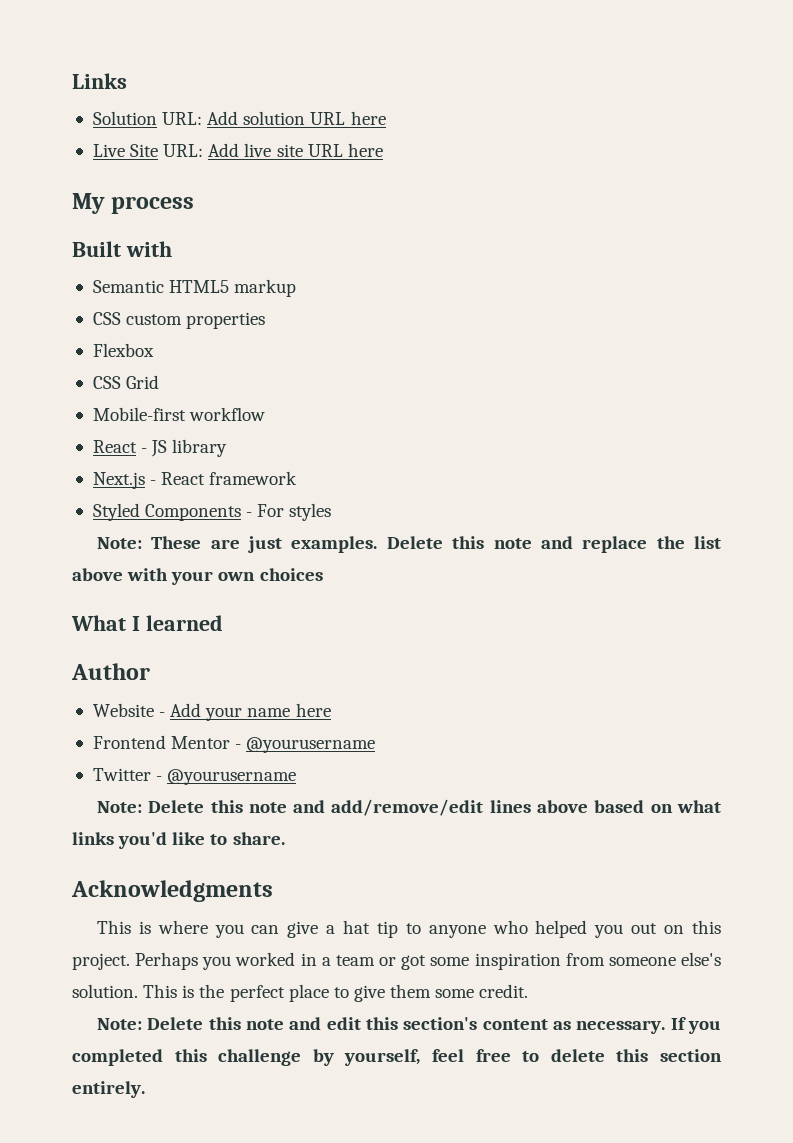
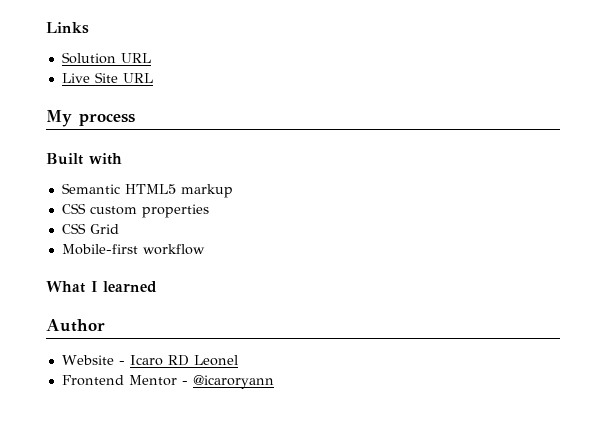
[162,111,386,125] URL: Add solution URL here -> [120,53,151,63] URL
[163,143,383,157] URL: Add live site URL here -> [122,73,153,83] URL
[92,343,154,357] // Flexbox -> (209, 211) none
[92,439,228,457] [92,471,298,489] [92,503,332,521] [96,536,722,553] [72,568,323,585] // React - JS library // Next.js - React framework // Styled Components - For styles // Note: These are just examples. Delete this note and replace the list above with your own choices -> (205, 249) none
[170,703,331,721] Add your name here -> [129,355,238,366] Icaro RD Leonel
[246,737,376,753] [92,768,297,785] [96,799,721,816] [72,832,285,849] [71,880,273,902] [96,920,722,938] [72,952,721,970] [72,984,529,1002] [96,1017,721,1034] [72,1049,723,1066] [72,1081,145,1098] @yourusername // Twitter - @yourusername // Note: Delete this note and add/remove/edit lines above based on what links you'd like to share. // Acknowledgments // This is where you can give a hat tip to anyone who helped you out on this project. Perhaps you worked in a team or got some inspiration from someone else's solution. This is the perfect place to give them some credit. // Note: Delete this note and edit this section's content as necessary. If you completed this challenge by yourself, feel free to delete this section entirely. -> [192,375,274,389] @icaroryann

